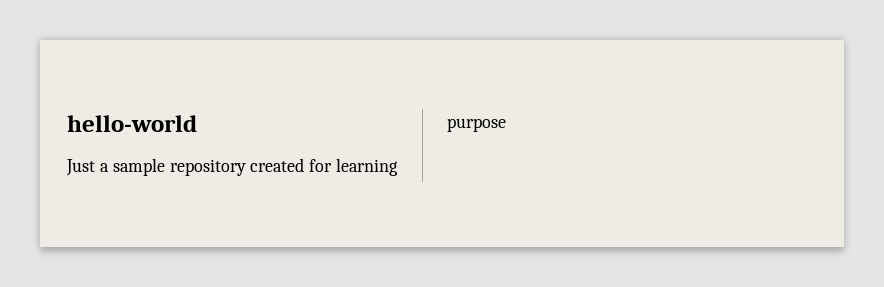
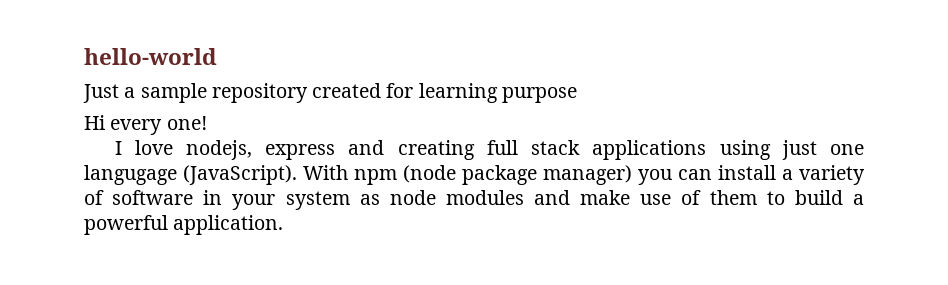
(506, 125) none -> [84,115,207,135] [114,140,865,160] [84,165,865,185] [84,190,864,210] [84,215,284,235] // Hi every one! // I love nodejs, express and creating full stack applications using just one langugage (JavaScript). With npm (node package manager) you can install a variety of software in your system as node modules and make use of them to build a powerful application.

